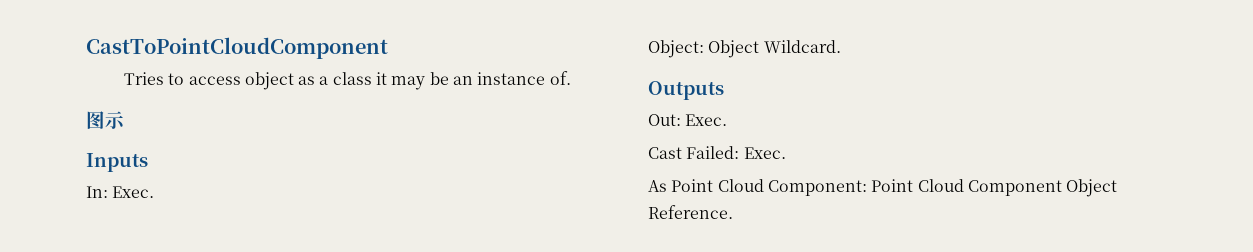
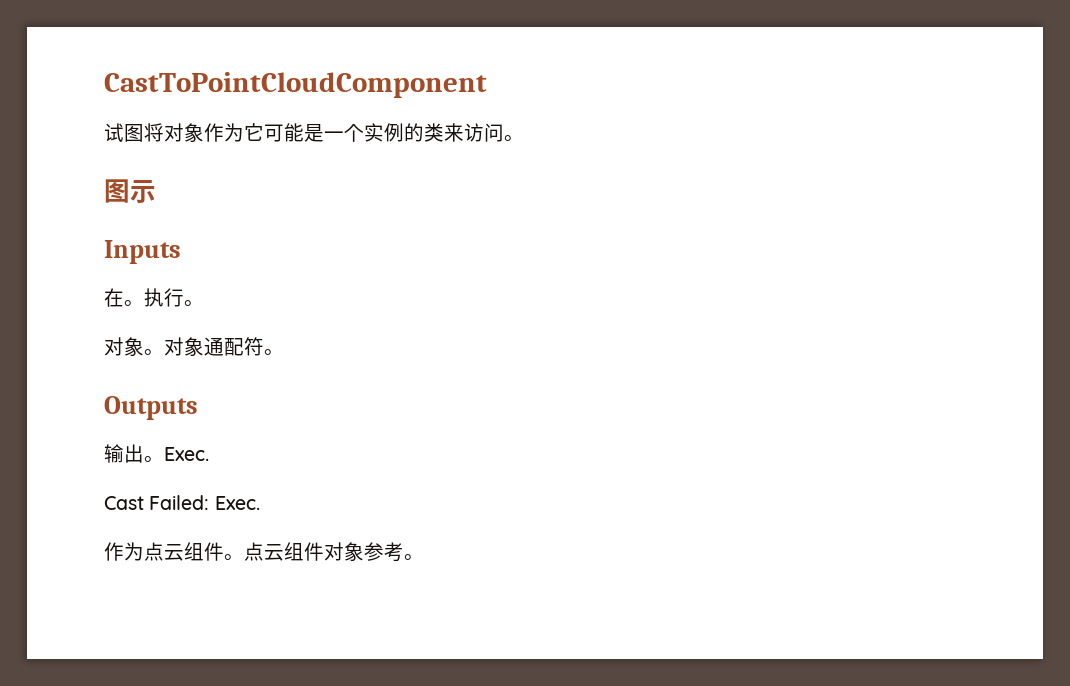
[123,71,571,90] [86,111,125,129] [86,153,148,172] [86,186,155,198] [648,40,841,58] Tries to access object as a class it may be an instance of. // 图示 // Inputs // In: Exec. // Object: Object Wildcard. -> [104,123,524,142] [104,179,156,203] [104,240,181,264] [104,288,204,307] [104,337,284,356] 试图将对象作为它可能是一个实例的类来访问。 // 图示 // Inputs // 在。执行。 // 对象。对象通配符。
[648,114,681,126] Out: -> [104,444,164,463] 输出。
[648,179,1118,197] [648,205,733,219] As Point Cloud Component: Point Cloud Component Object Reference. -> [104,542,424,562] 作为点云组件。点云组件对象参考。

